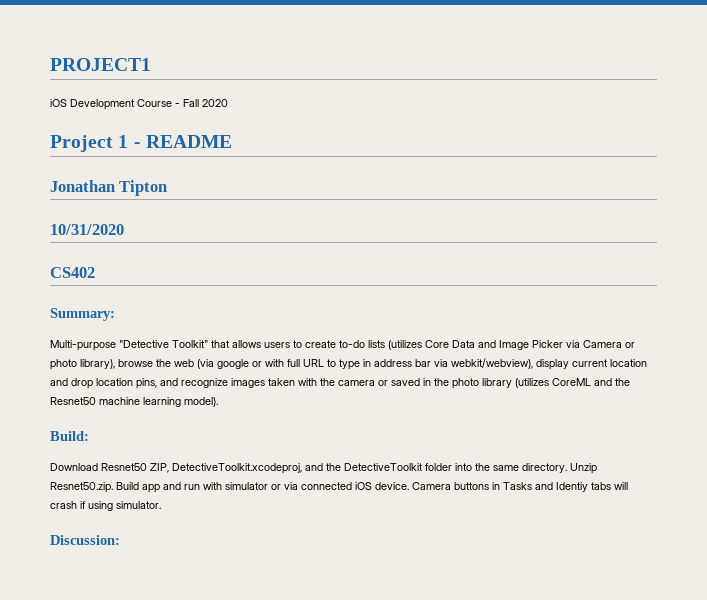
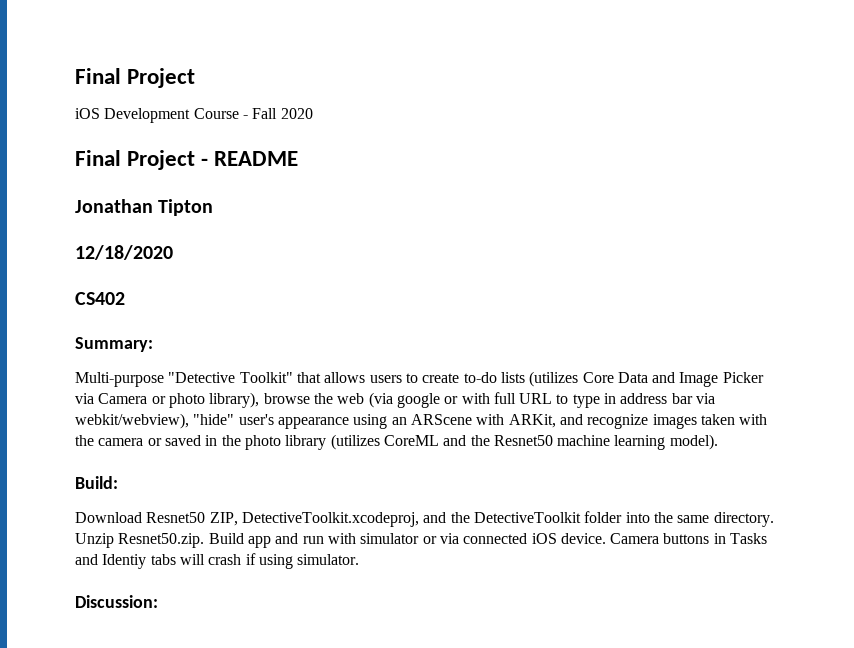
[50,58,151,71] PROJECT1 -> [75,68,196,88] Final Project
[50,135,129,152] Project 1 -> [75,150,196,170] Final Project
[50,224,124,235] 10/31/2020 -> [75,245,173,260] 12/18/2020
[536,359,647,370] [50,378,157,389] display current location and drop location pins, -> [193,414,556,429] "hide" user's appearance using an ARScene with ARKit,

